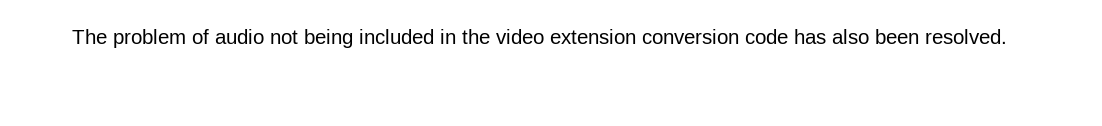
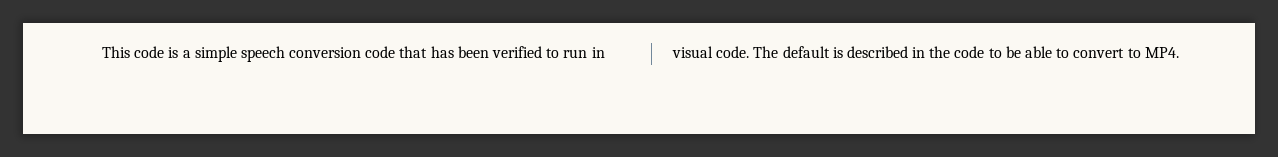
[72,29,1007,48] The problem of audio not being included in the video extension conversion code has also been resolved. -> [102,46,1179,62] This code is a simple speech conversion code that has been verified to run in visual code. The default is described in the code to be able to convert to MP4.

